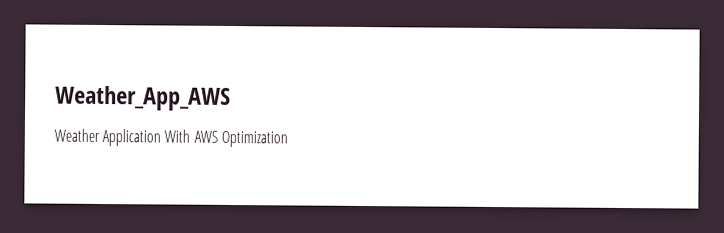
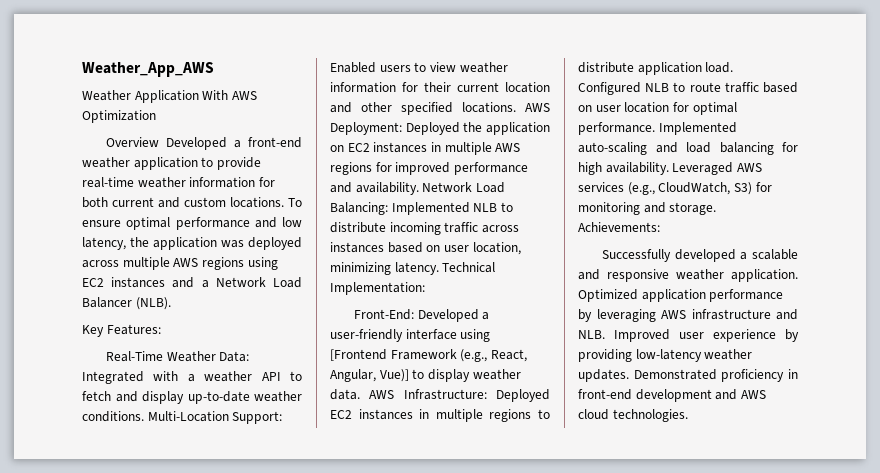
(288, 139) none -> [106,137,302,150] [82,157,261,170] [82,177,275,188] [82,197,302,208] [82,217,302,230] [82,237,302,250] [82,257,278,270] [82,277,302,288] [82,297,171,310] [82,324,161,337] [106,351,250,362] [82,371,302,384] [82,391,302,404] [82,411,283,424] [330,62,508,73] [330,82,550,93] [330,102,550,115] [330,122,550,135] [330,142,521,155] [330,162,528,175] [330,182,505,195] [330,202,513,215] [330,222,519,235] [330,242,521,255] [330,262,496,275] [330,282,425,295] [354,309,490,322] [330,329,491,342] [330,349,527,362] [330,369,521,382] [330,389,550,402] [330,409,550,422] [578,62,734,75] [578,82,798,95] [578,102,737,115] [578,122,737,135] [578,142,798,155] [578,162,762,175] [578,182,772,195] [578,202,717,215] [578,222,660,232] [602,249,798,262] [578,269,798,282] [578,289,784,302] [578,309,798,322] [578,329,799,342] [578,349,753,362] [578,369,798,382] [578,389,766,402] [578,409,688,422] // Overview Developed a front-end weather application to provide real-time weather information for both current and custom locations. To ensure optimal performance and low latency, the application was deployed across multiple AWS regions using EC2 instances and a Network Load Balancer (NLB). // Key Features: // Real-Time Weather Data: Integrated with a weather API to fetch and display up-to-date weather conditions. Multi-Location Support: Enabled users to view weather information for their current location and other specified locations. AWS Deployment: Deployed the application on EC2 instances in multiple AWS regions for improved performance and availability. Network Load Balancing: Implemented NLB to distribute incoming traffic across instances based on user location, minimizing latency. Technical Implementation: // Front-End: Developed a user-friendly interface using [Frontend Framework (e.g., React, Angular, Vue)] to display weather data. AWS Infrastructure: Deployed EC2 instances in multiple regions to distribute application load. Configured NLB to route traffic based on user location for optimal performance. Implemented auto-scaling and load balancing for high availability. Leveraged AWS services (e.g., CloudWatch, S3) for monitoring and storage. Achievements: // Successfully developed a scalable and responsive weather application. Optimized application performance by leveraging AWS infrastructure and NLB. Improved user experience by providing low-latency weather updates. Demonstrated proficiency in front-end development and AWS cloud technologies.

